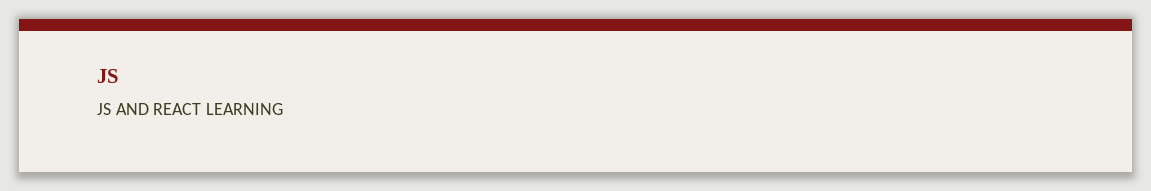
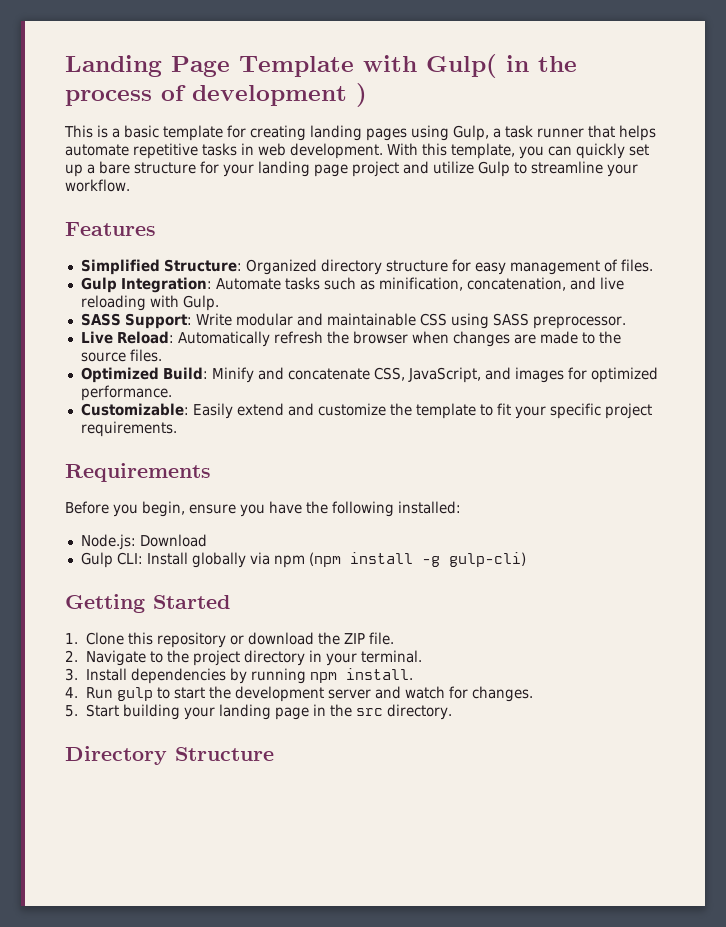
[97,69,118,83] [97,103,284,115] JS // JS AND REACT LEARNING -> [65,54,577,78] [65,83,367,107] [64,125,656,141] [65,143,649,159] [65,161,638,177] [65,179,130,192] [65,222,156,236] [80,259,653,275] [80,277,624,293] [80,295,219,311] [80,313,626,329] [80,331,621,347] [80,349,162,362] [80,367,658,383] [80,385,172,401] [80,403,652,419] [80,421,177,437] [65,463,211,482] [65,501,461,517] [80,534,207,550] [80,552,526,568] [65,594,230,613] [65,632,394,648] [65,650,422,666] [65,668,413,684] [65,686,533,702] [65,704,452,720] [65,746,274,765] Landing Page Template with Gulp( in the process of development ) // This is a basic template for creating landing pages using Gulp, a task runner that helps automate repetitive tasks in web development. With this template, you can quickly set up a bare structure for your landing page project and utilize Gulp to streamline your workflow. // Features // Simplified Structure: Organized directory structure for easy management of files. // Gulp Integration: Automate tasks such as minification, concatenation, and live reloading with Gulp. // SASS Support: Write modular and maintainable CSS using SASS preprocessor. // Live Reload: Automatically refresh the browser when changes are made to the source files. // Optimized Build: Minify and concatenate CSS, JavaScript, and images for optimized performance. // Customizable: Easily extend and customize the template to fit your specific project requirements. // Requirements // Before you begin, ensure you have the following installed: // Node.js: Download // Gulp CLI: Install globally via npm (npm install -g gulp-cli) // Getting Started // 1. Clone this repository or download the ZIP file. // 2. Navigate to the project directory in your terminal. // 3. Install dependencies by running npm install. // 4. Run gulp to start the development server and watch for changes. // 5. Start building your landing page in the src directory. // Directory Structure

